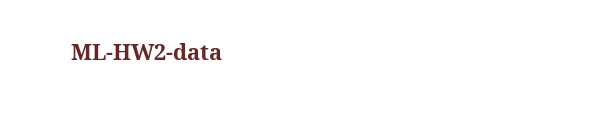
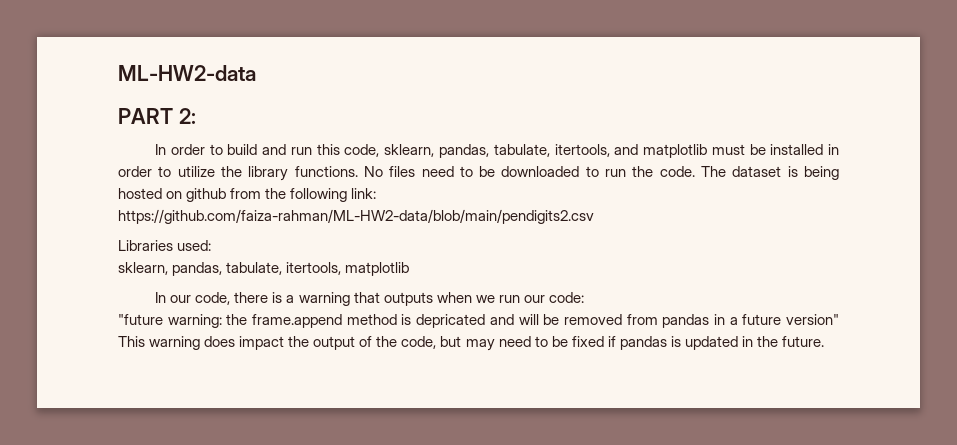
(222, 51) none -> [118,108,196,124] [155,144,839,158] [118,166,839,181] [118,188,377,202] [118,209,594,224] [118,240,212,251] [118,262,410,276] [155,292,584,306] [118,314,839,328] [118,336,825,351] // PART 2: // In order to build and run this code, sklearn, pandas, tabulate, itertools, and matplotlib must be installed in order to utilize the library functions. No files need to be downloaded to run the code. The dataset is being hosted on github from the following link: https://github.com/faiza-rahman/ML-HW2-data/blob/main/pendigits2.csv // Libraries used: // sklearn, pandas, tabulate, itertools, matplotlib // In our code, there is a warning that outputs when we run our code: // "future warning: the frame.append method is depricated and will be removed from pandas in a future version" This warning does impact the output of the code, but may need to be fixed if pandas is updated in the future.

